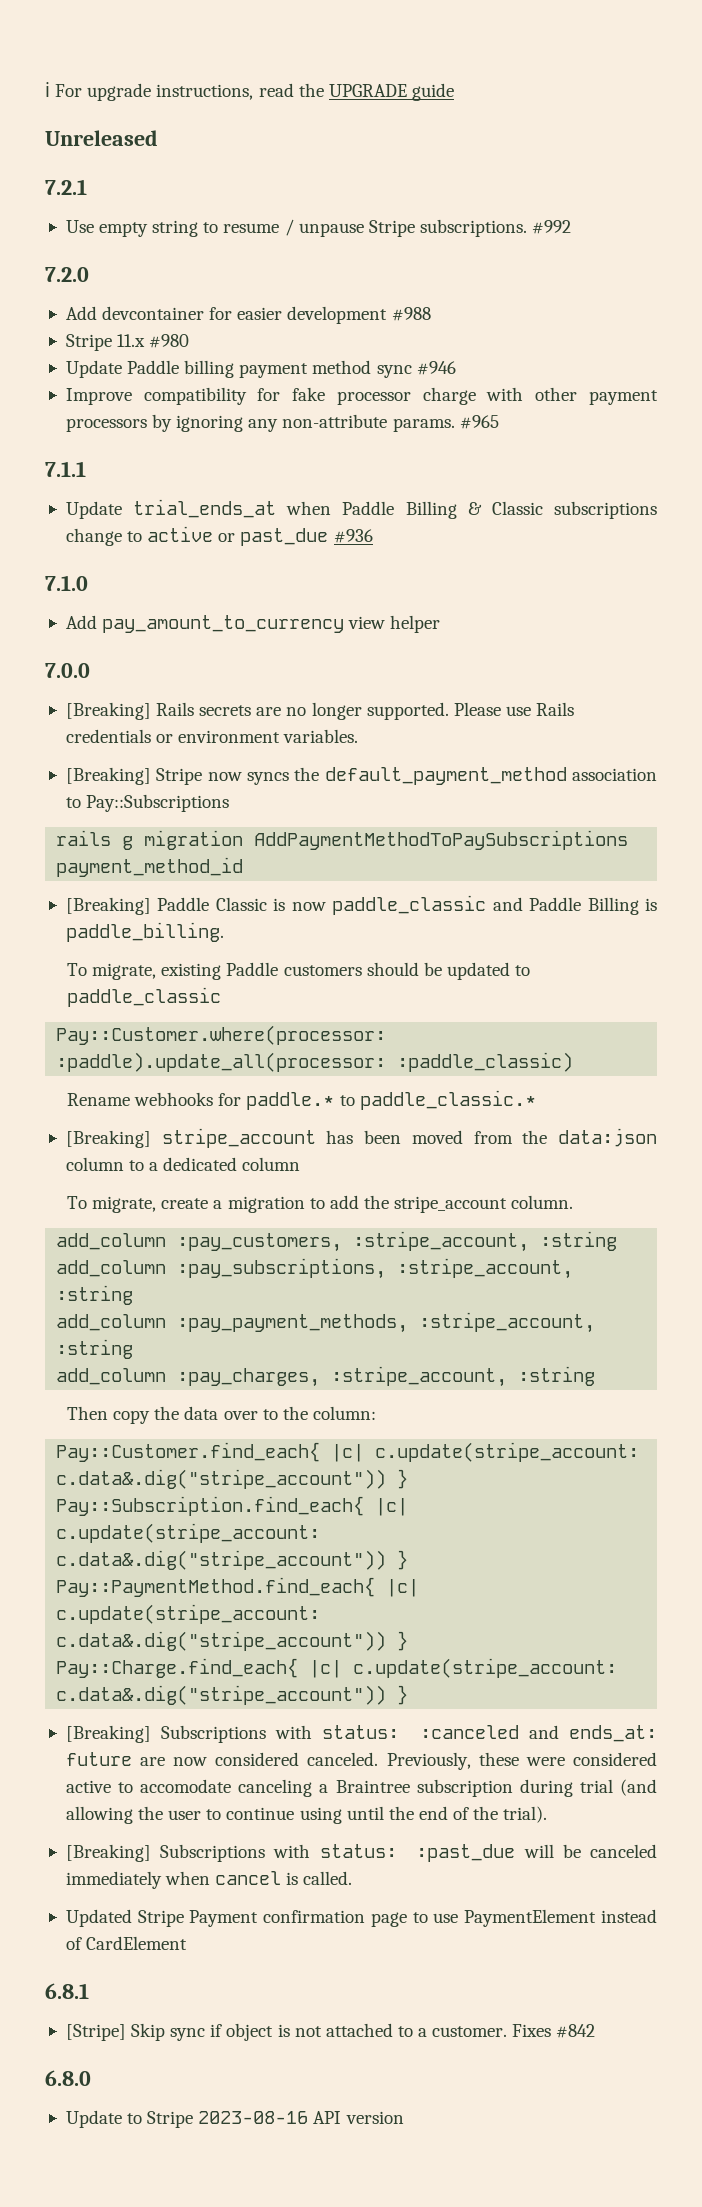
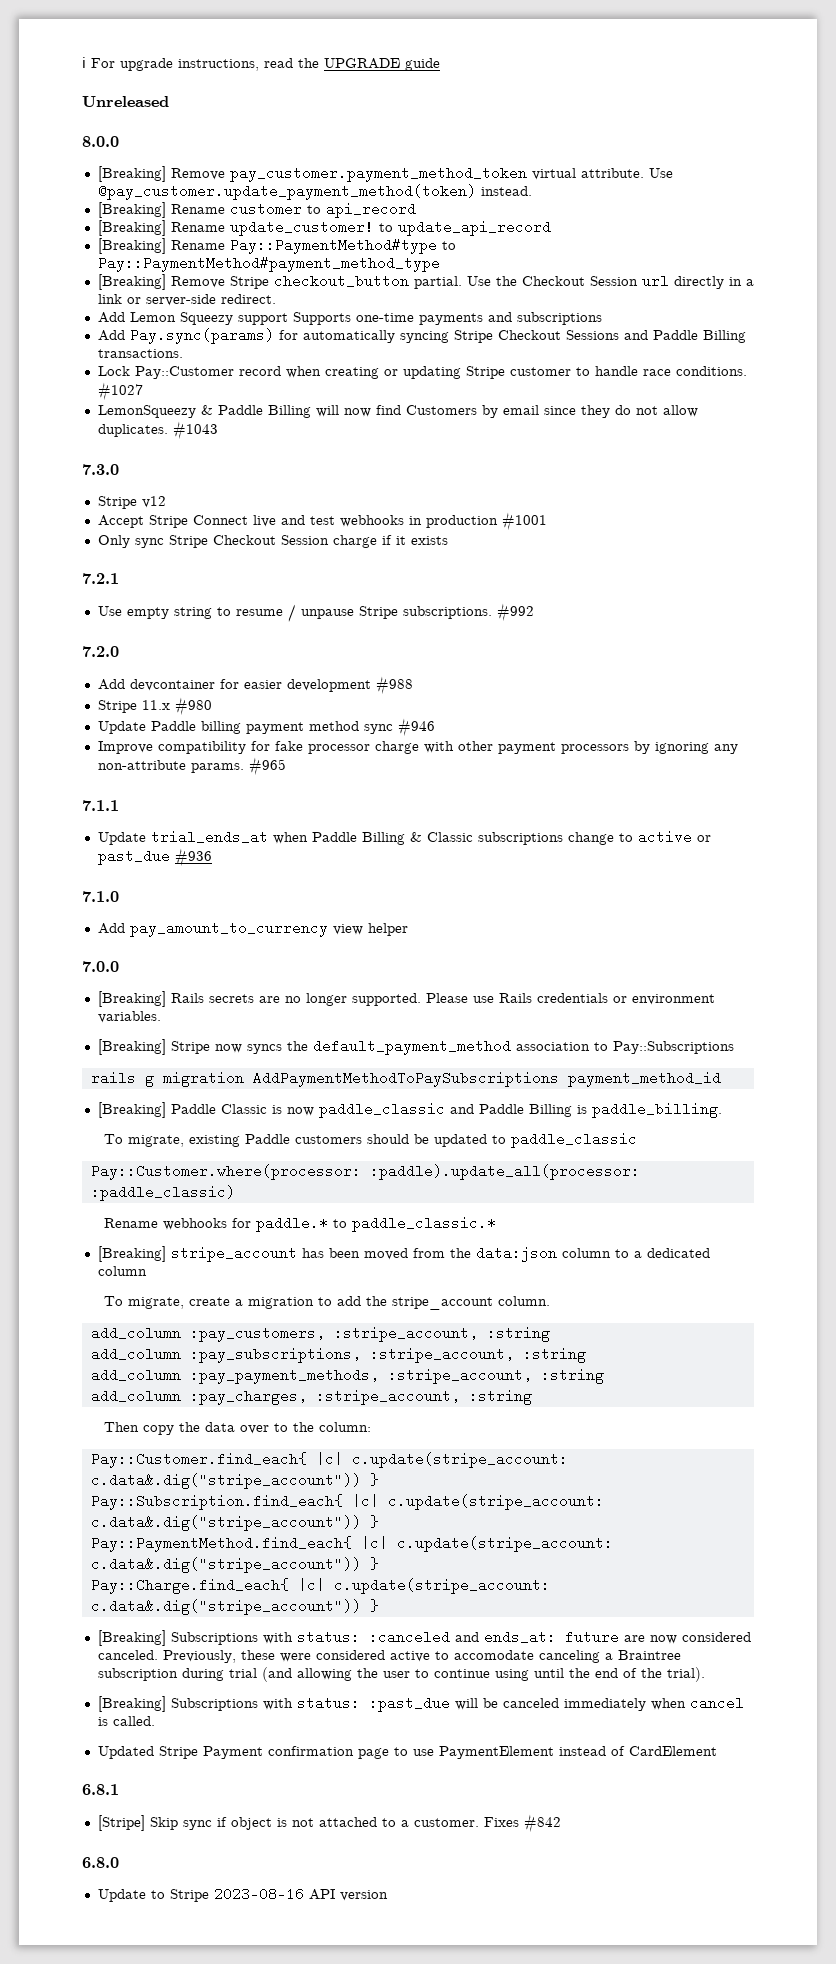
(158, 138) none -> [82,136,119,147] [97,166,673,182] [97,184,532,200] [97,202,416,218] [97,220,551,236] [97,238,456,254] [97,256,440,272] [97,274,754,290] [97,294,276,306] [97,312,602,325] [97,328,746,344] [97,349,183,358] [97,366,747,379] [97,382,143,401] [97,405,698,418] [97,421,218,440] [82,464,119,475] [97,496,166,509] [97,512,547,531] [97,535,448,548] // 8.0.0 // [Breaking] Remove pay_customer.payment_method_token virtual attribute. Use @pay_customer.update_payment_method(token) instead. // [Breaking] Rename customer to api_record // [Breaking] Rename update_customer! to update_api_record // [Breaking] Rename Pay::PaymentMethod#type to Pay::PaymentMethod#payment_method_type // [Breaking] Remove Stripe checkout_button partial. Use the Checkout Session url directly in a link or server-side redirect. // Add Lemon Squeezy support Supports one-time payments and subscriptions // Add Pay.sync(params) for automatically syncing Stripe Checkout Sessions and Paddle Billing transactions. // Lock Pay::Customer record when creating or updating Stripe customer to handle race conditions. #1027 // LemonSqueezy & Paddle Billing will now find Customers by email since they do not allow duplicates. #1043 // 7.3.0 // Stripe v12 // Accept Stripe Connect live and test webhooks in production #1001 // Only sync Stripe Checkout Session charge if it exists

